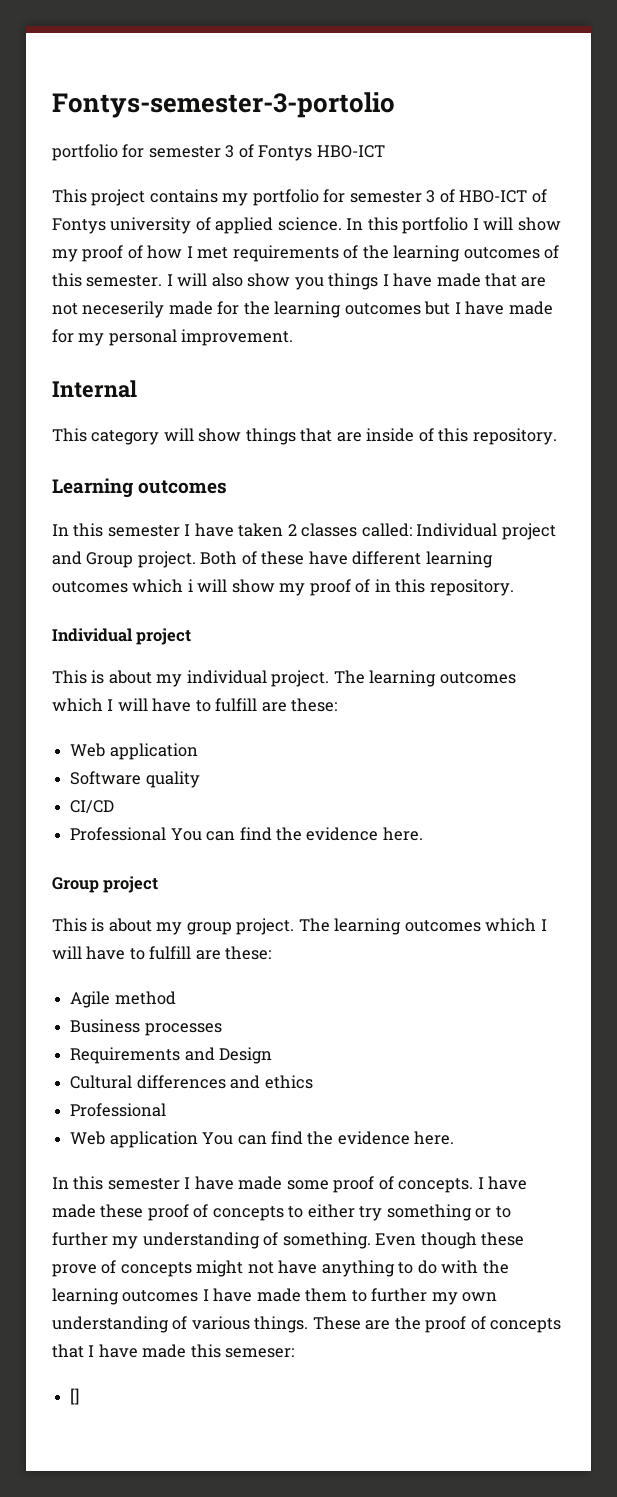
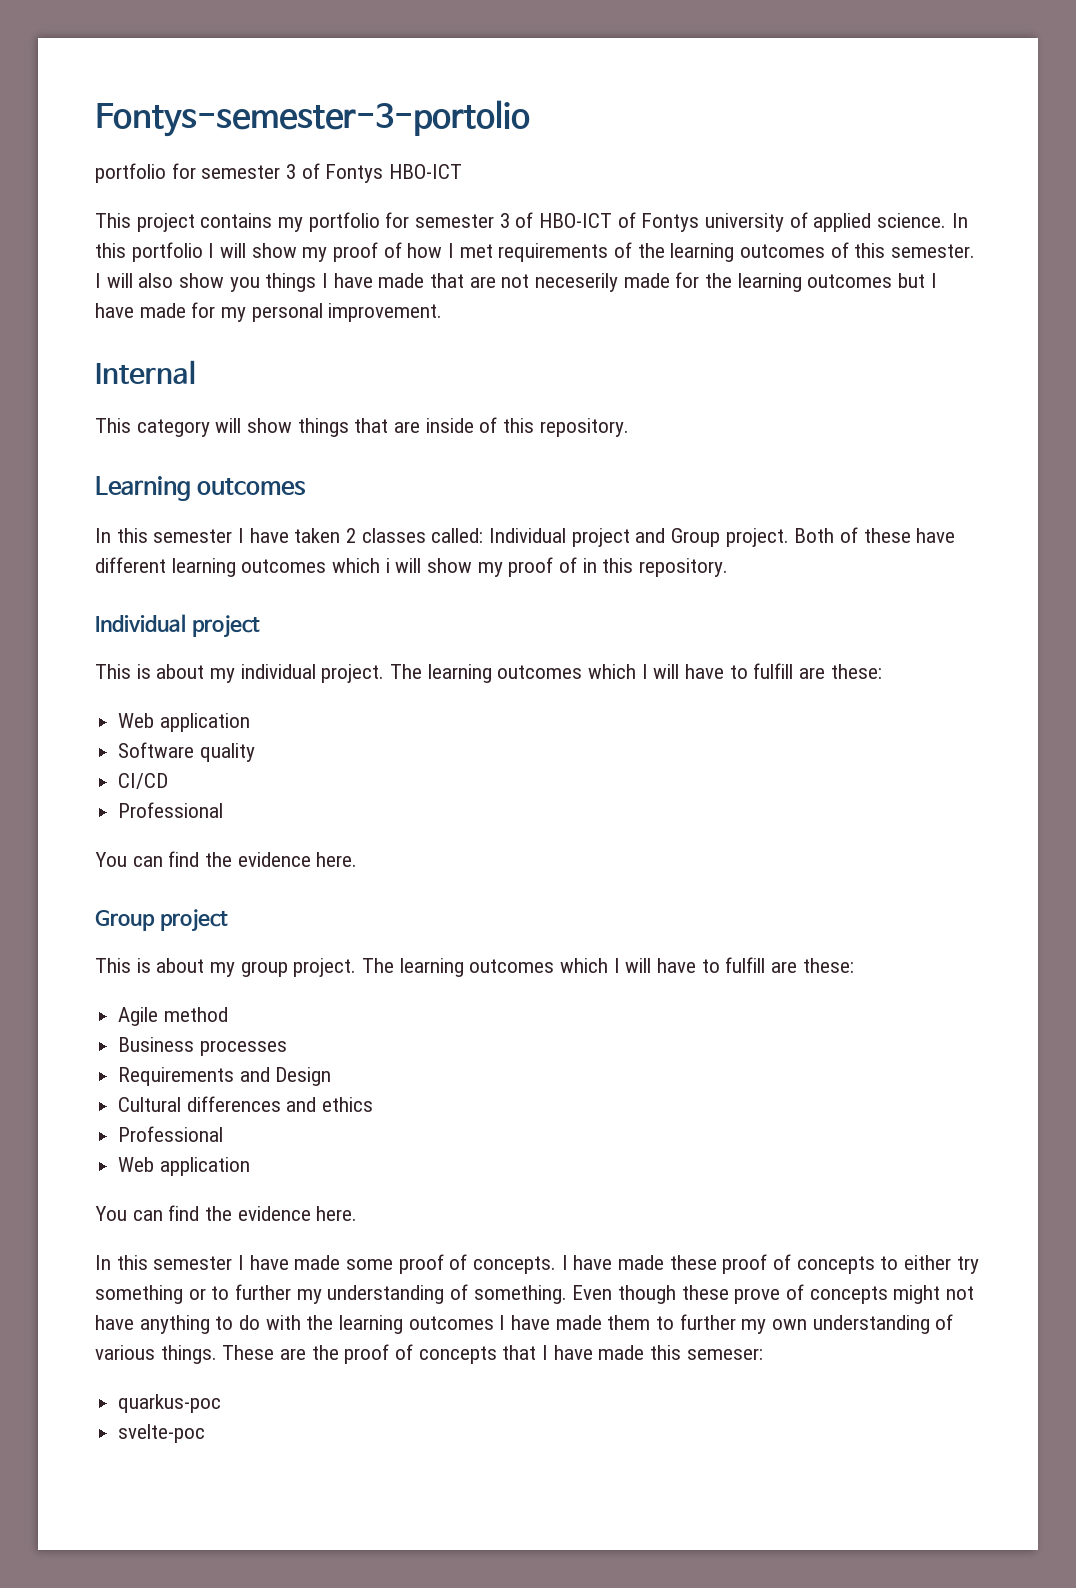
(167, 834) none -> (224, 810) //
(198, 1139) none -> (250, 1166) //
[70,1388,80,1405] [] -> [118,1394,222,1413] [118,1424,206,1443] quarkus-poc // svelte-poc

